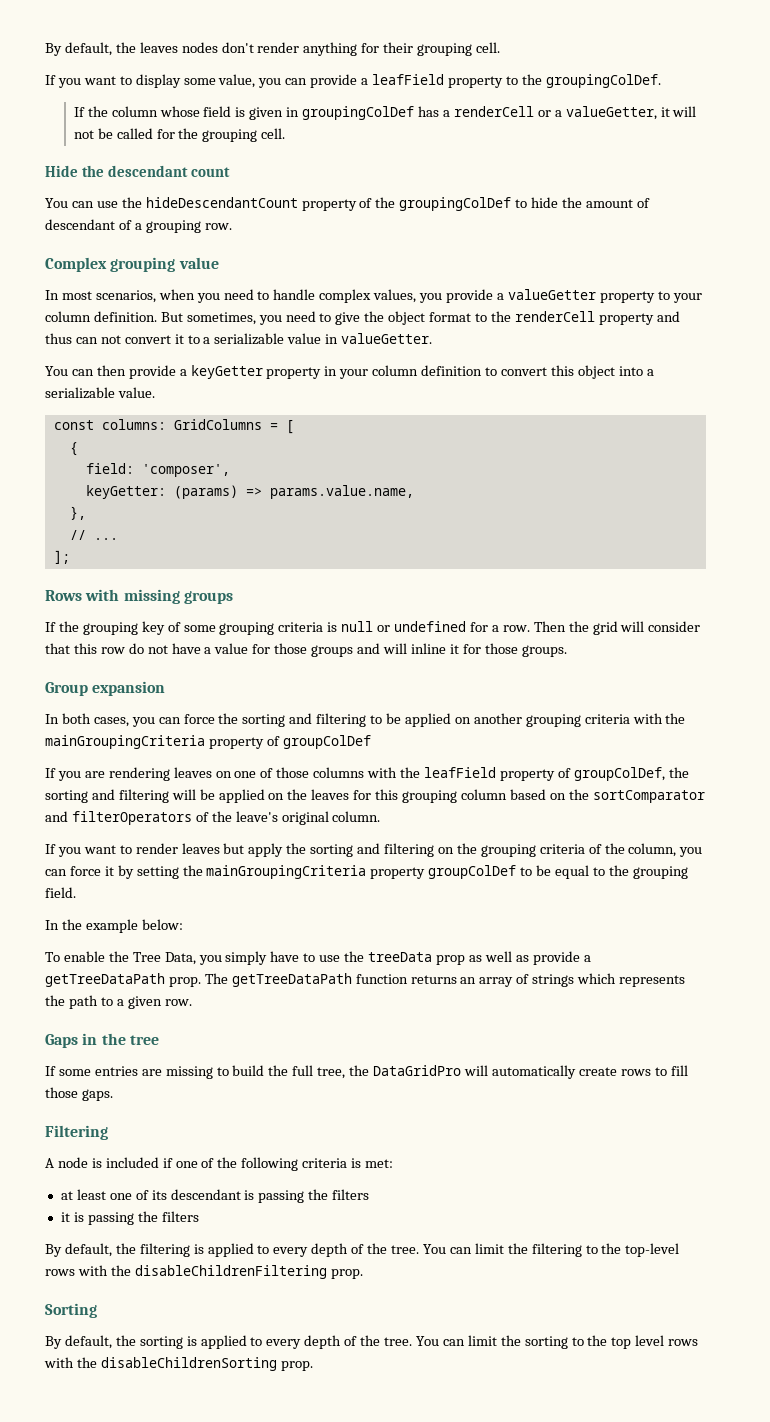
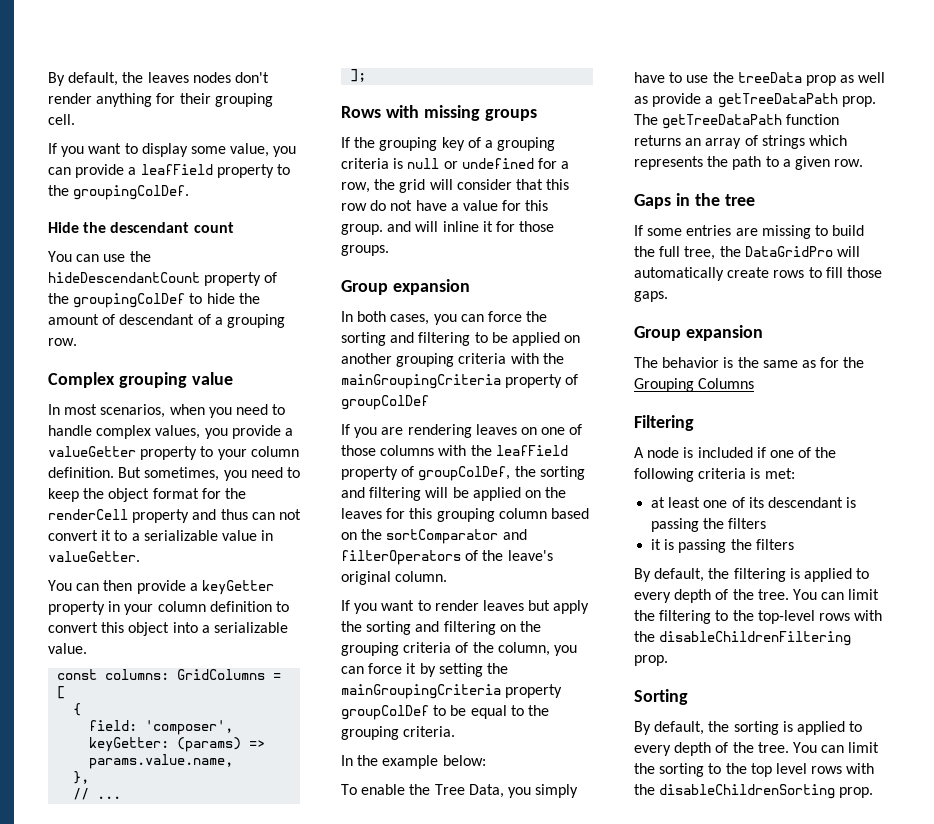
[73,106,697,120] [73,128,286,142] // If the column whose field is given in groupingColDef has a renderCell or a valueGetter, it will not be called for the grouping cell. -> (190, 192) none
[335,312,361,325] give -> [48,488,79,502] keep
[475,313,488,322] to -> [201,488,221,499] for
[183,625,216,632] some -> [484,140,493,148] a
[502,621,566,632] row. Then -> [341,182,370,193] row,
[274,643,354,657] those groups -> [525,200,549,211] [341,224,383,235] this group.
[45,887,76,898] field. -> [403,726,456,737] criteria.
(113, 1095) none -> [634,325,763,341] [634,357,865,368] [634,378,755,392] // Group expansion // The behavior is the same as for the Grouping Columns

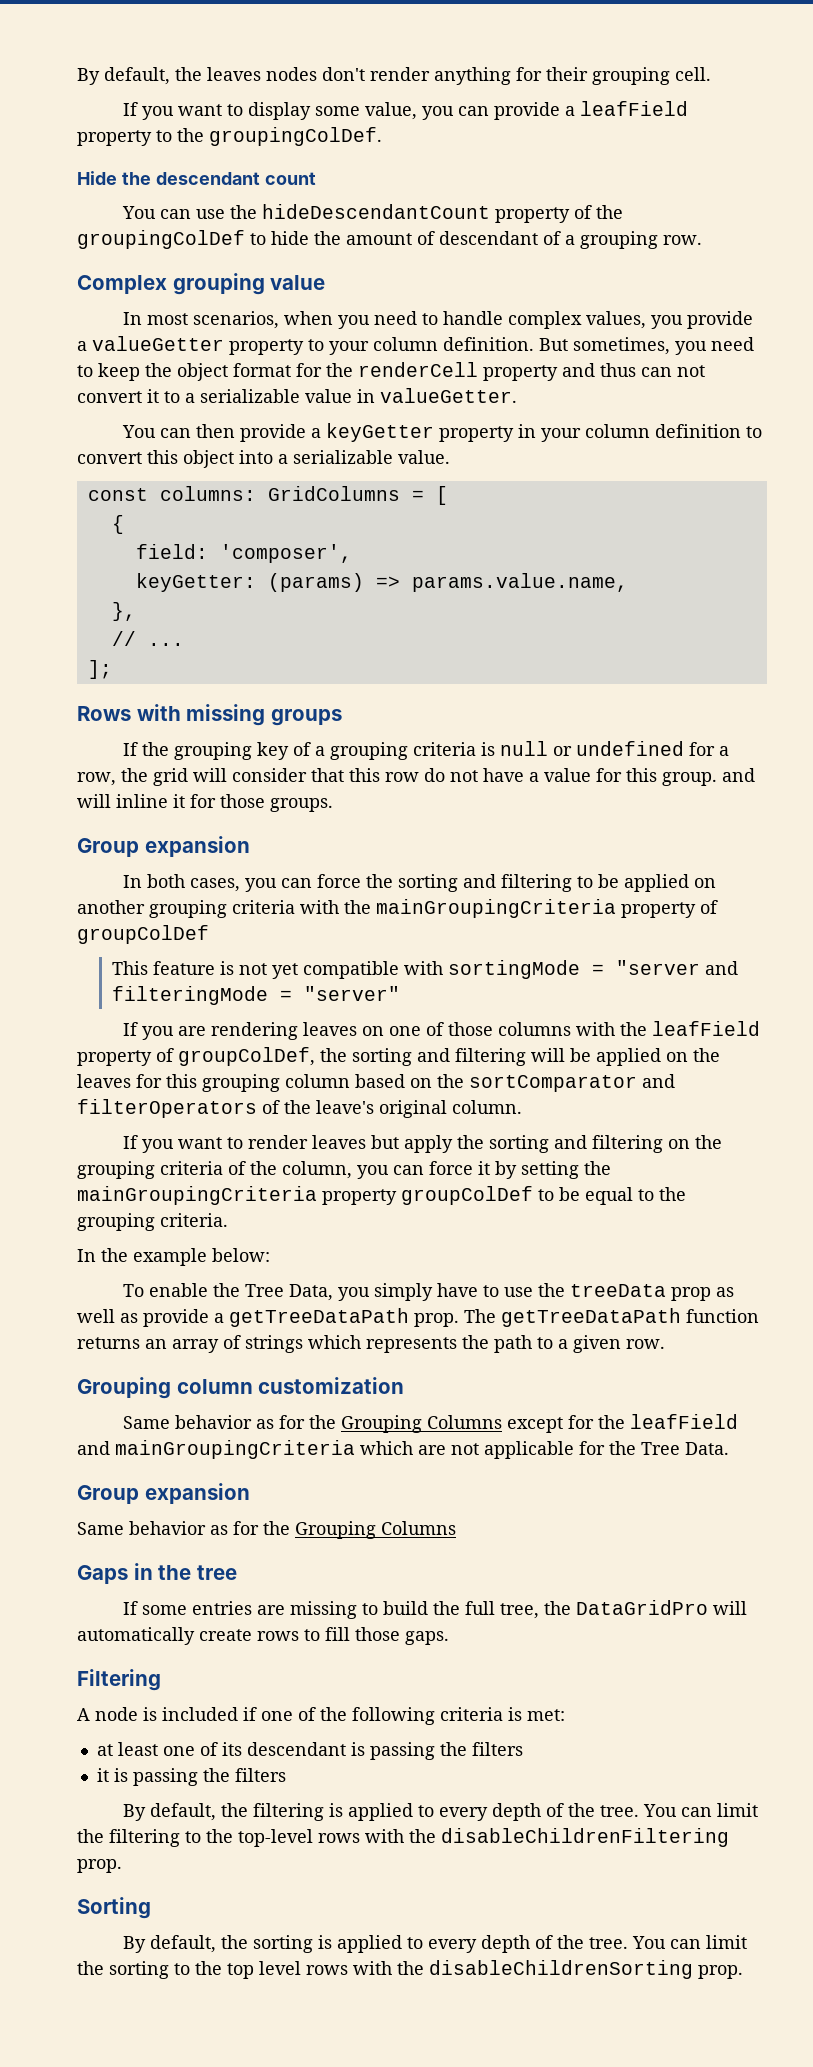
(429, 402) none -> [112,960,739,979] [112,986,401,1005] // This feature is not yet compatible with sortingMode = "server and filteringMode = "server"
(864, 163) none -> [77,1377,405,1399] [123,1414,739,1433] [77,1440,729,1459] [77,1483,250,1504] [77,1521,456,1539] // Grouping column customization // Same behavior as for the Grouping Columns except for the leafField and mainGroupingCriteria which are not applicable for the Tree Data. // Group expansion // Same behavior as for the Grouping Columns
[634,325,763,341] [634,357,865,368] [634,378,755,392] // Group expansion // The behavior is the same as for the Grouping Columns -> (449, 1638) none

